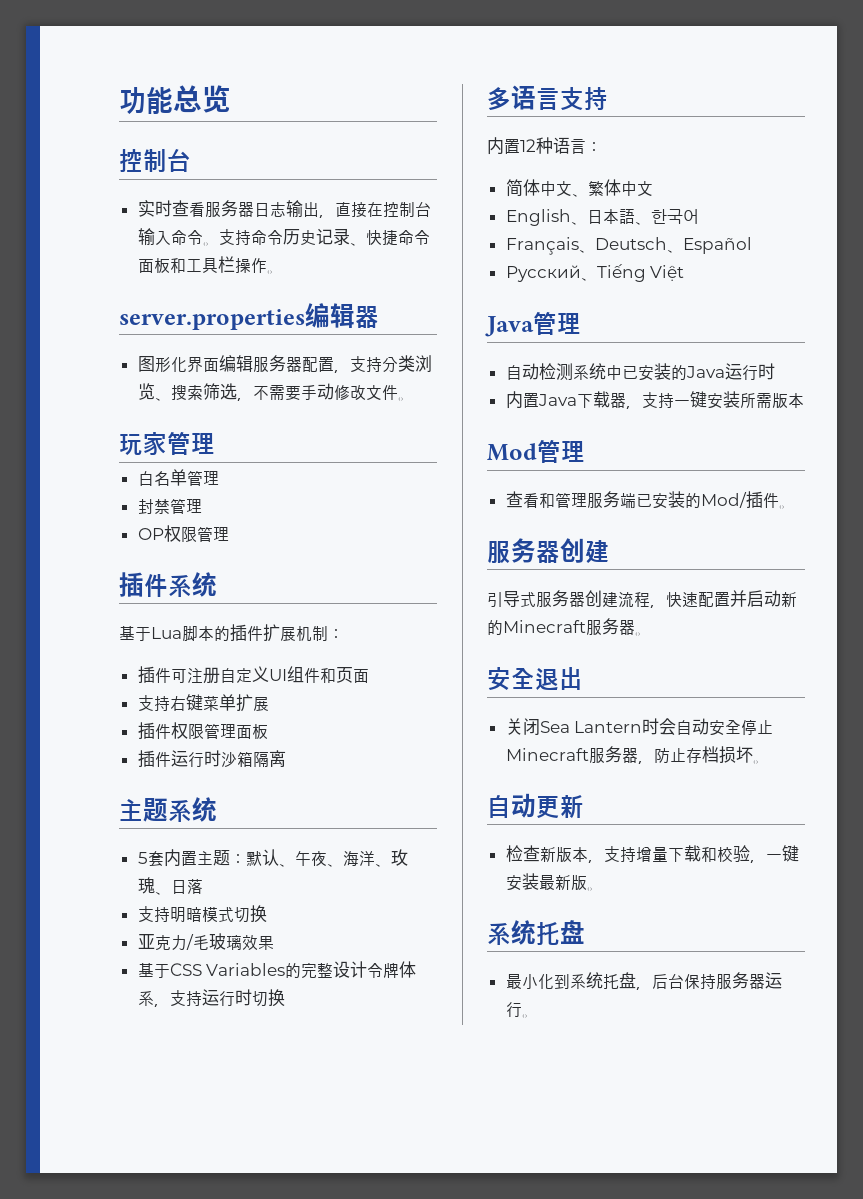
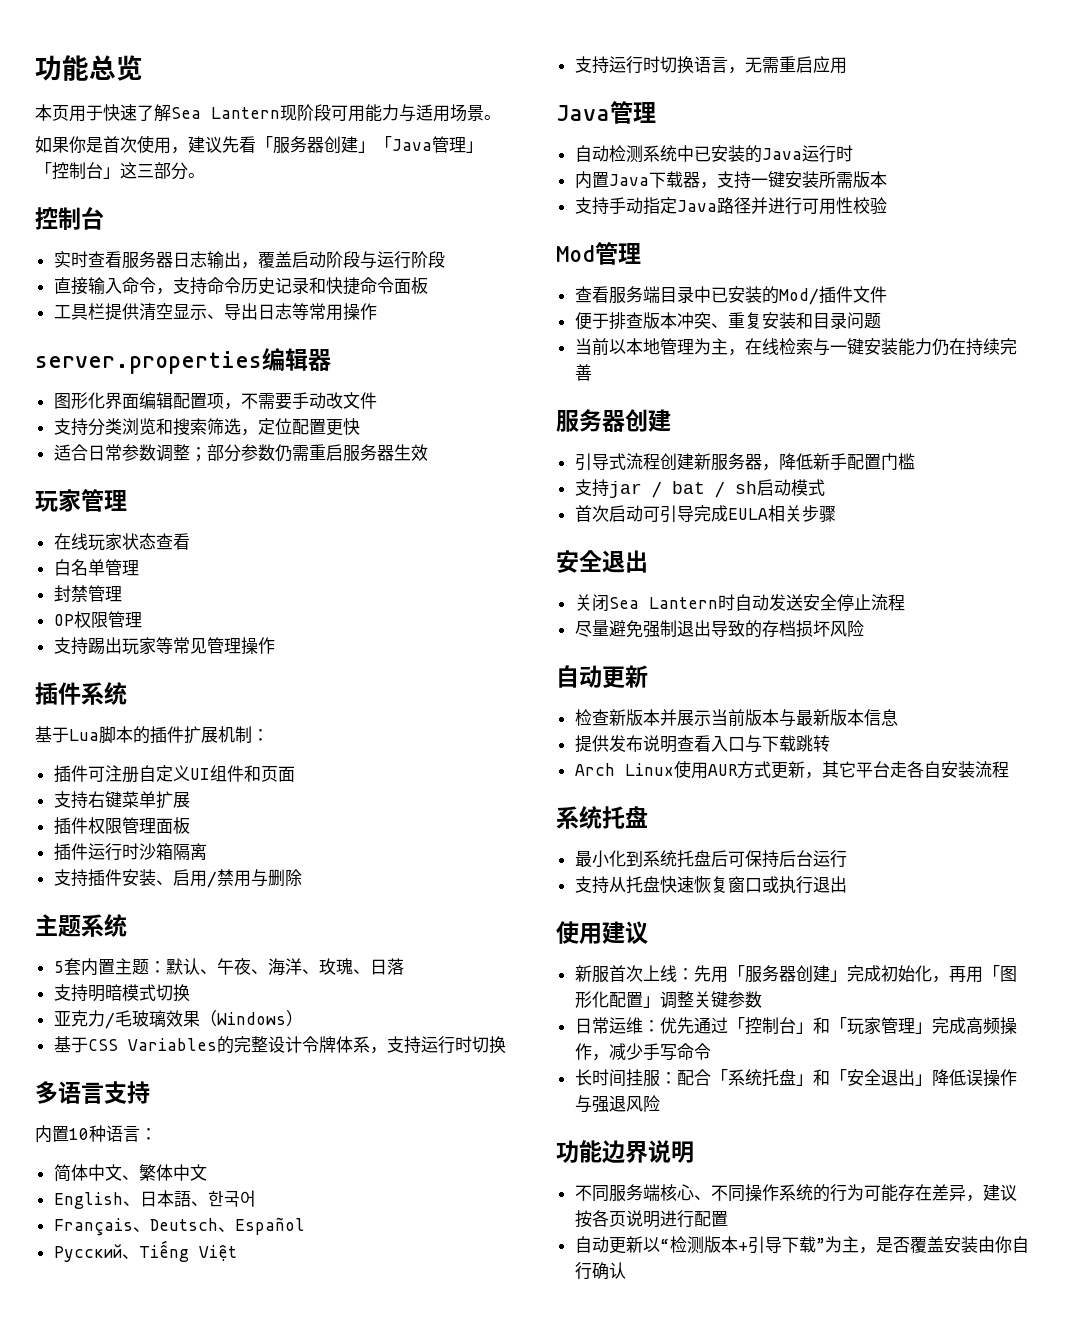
(231, 99) none -> [35,104,501,122] [35,135,483,154] [35,162,205,180] // 本页用于快速了解Sea Lantern现阶段可用能力与适用场景。 // 如果你是首次使用，建议先看「服务器创建」「Java管理」「控制台」这三部分。
[334,201,431,217] 直接在控制台 -> [257,251,445,269] [53,277,88,295] 覆盖启动阶段与运行阶段 // 直接
[202,242,219,246] 。 -> [155,288,173,295] ，
[349,243,366,246] 、 -> [308,277,326,294] 和
[169,256,283,274] 和工具栏操作。 -> [53,303,377,321] // 工具栏提供清空显示、导出日志等常用操作
[252,355,350,373] 服务器配置， -> [172,392,377,410] 配置项，不需要手动改文件 //
[154,398,171,401] 、 -> [155,418,173,435] 和
[252,383,414,401] [119,432,215,455] 不需要手动修改文件。 // 玩家管理 -> [257,418,360,436] [53,444,428,462] [35,489,127,512] [53,533,190,551] 定位配置更快 // 适合日常参数调整；部分参数仍需重启服务器生效 // 玩家管理 // 在线玩家状态查看
(229, 534) none -> [53,637,275,655] // 支持踢出玩家等常见管理操作
(286, 758) none -> [53,869,302,888] // 支持插件安装、启用/禁用与删除
(274, 943) none -> [199,1010,303,1027] （Windows）
[520,139,536,152] 12 -> [69,1128,89,1140] 10
(685, 273) none -> [574,56,847,74] // 支持运行时切换语言，无需重启应用
(804, 400) none -> [574,197,887,215] // 支持手动指定Java路径并进行可用性校验
[538,491,636,508] 和管理服务端 -> [608,286,711,304] 服务端目录中
[778,505,795,509] [487,538,609,563] [487,590,797,608] [487,618,651,636] 。 // 服务器创建 // 引导式服务器创建流程，快速配置并启动新的Minecraft服务器。 -> [852,286,887,303] [574,312,881,330] [574,338,1017,356] [574,364,592,381] [556,409,671,432] [574,453,915,471] [574,479,825,498] [574,505,836,523] 文件 // 便于排查版本冲突、重复安装和目录问题 // 当前以本地管理为主，在线检索与一键安装能力仍在持续完善 // 服务器创建 // 引导式流程创建新服务器，降低新手配置门槛 // 支持jar / bat / sh启动模式 // 首次启动可引导完成EULA相关步骤
[659,718,774,735] [505,746,686,764] 会自动安全停止Minecraft服务器，防止 -> [734,594,905,611] [574,620,762,638] 自动发送安全停止流程 // 尽量避免强制退出导致的
[752,760,769,764] 。 -> [829,620,864,637] 风险
[587,845,766,863] [765,845,799,862] [505,873,603,891] ，支持增量下载和校验，一键安装最新版。 -> [659,709,898,727] [574,735,830,753] [574,760,1009,779] 并展示当前版本与最新版本信息 // 提供发布说明查看入口与下载跳转 // Arch Linux使用AUR方式更新，其它平台走各自安装流程
[635,972,782,990] [505,1002,538,1018] ，后台保持服务器运行。 -> [710,850,847,868] [574,876,847,894] [556,921,648,945] [574,965,1017,983] [574,991,762,1009] [574,1017,1017,1035] [574,1043,711,1061] [574,1069,1017,1087] [574,1095,660,1113] [556,1140,694,1164] [574,1184,1017,1202] [574,1210,728,1228] [574,1236,1029,1254] [574,1262,626,1280] 后可保持后台运行 // 支持从托盘快速恢复窗口或执行退出 // 使用建议 // 新服首次上线：先用「服务器创建」完成初始化，再用「图形化配置」调整关键参数 // 日常运维：优先通过「控制台」和「玩家管理」完成高频操作，减少手写命令 // 长时间挂服：配合「系统托盘」和「安全退出」降低误操作与强退风险 // 功能边界说明 // 不同服务端核心、不同操作系统的行为可能存在差异，建议按各页说明进行配置 // 自动更新以“检测版本+引导下载”为主，是否覆盖安装由你自行确认

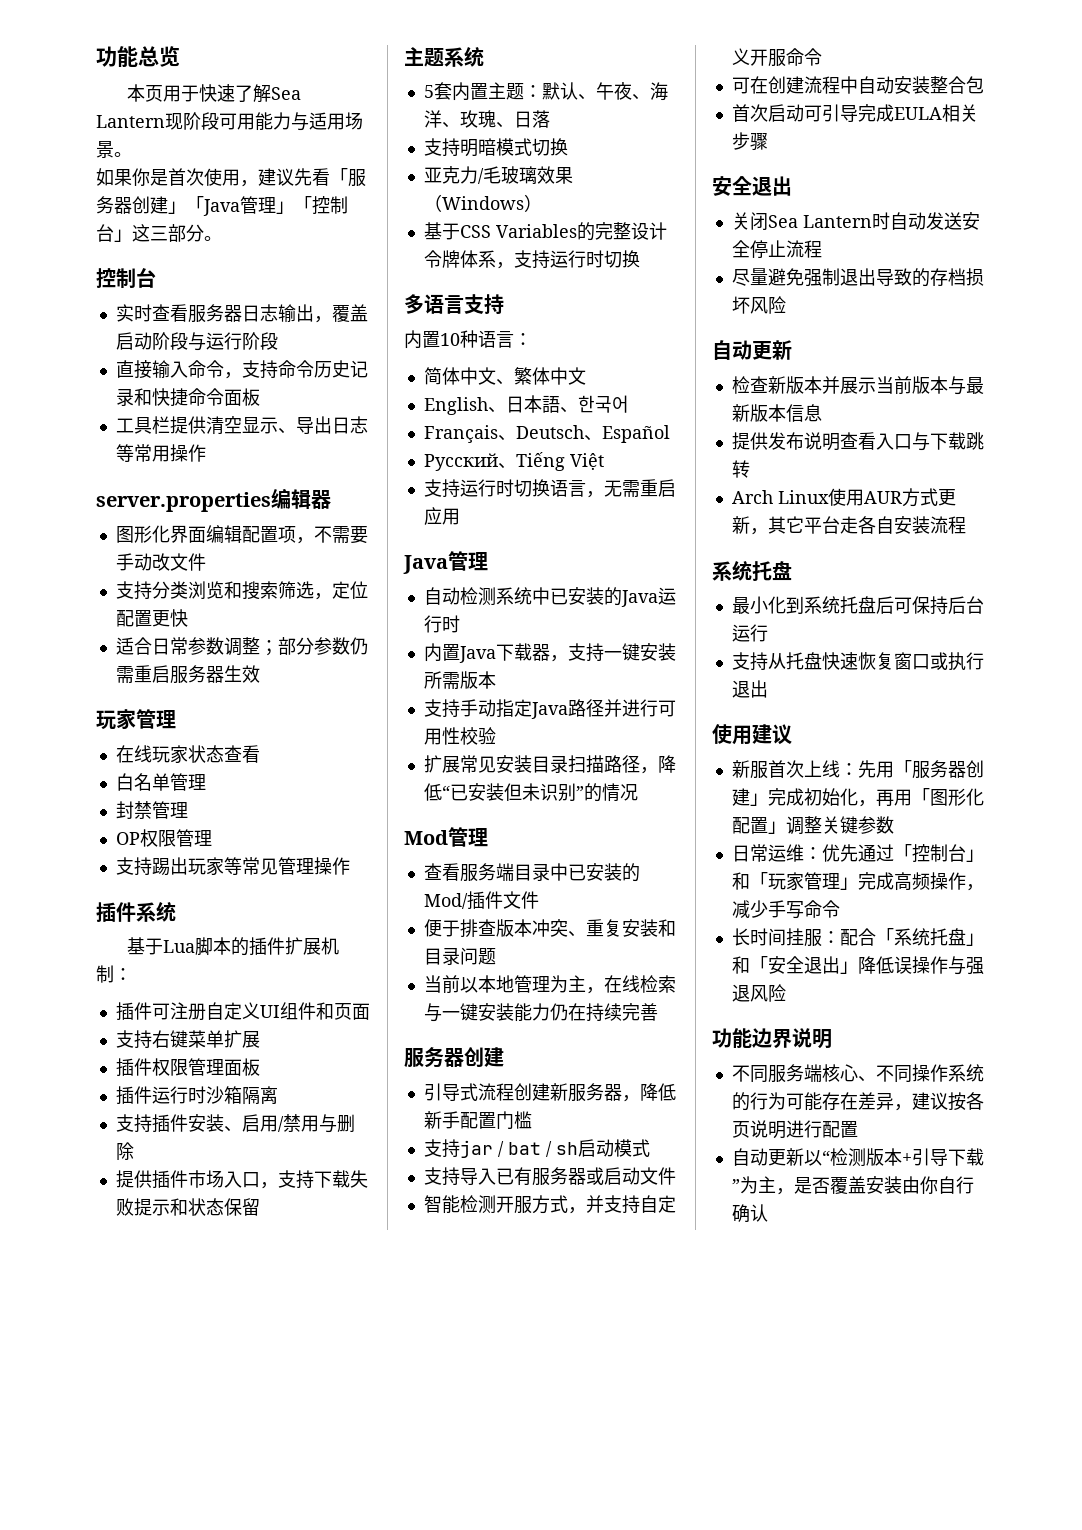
(302, 877) none -> [115,1170,368,1189] [115,1198,260,1216] // 提供插件市场入口，支持下载失败提示和状态保留
(887, 206) none -> [423,755,676,774] [423,783,638,802] // 扩展常见安装目录扫描路径，降低“已安装但未识别”的情况
(825, 487) none -> [423,1167,676,1186] [423,1195,676,1214] [731,48,822,67] [731,76,984,94] // 支持导入已有服务器或启动文件 // 智能检测开服方式，并支持自定义开服命令 // 可在创建流程中自动安装整合包

